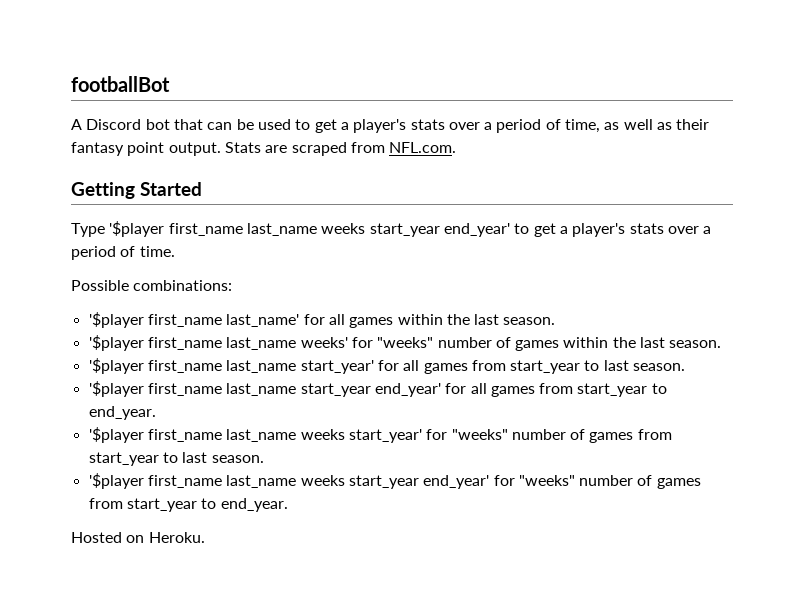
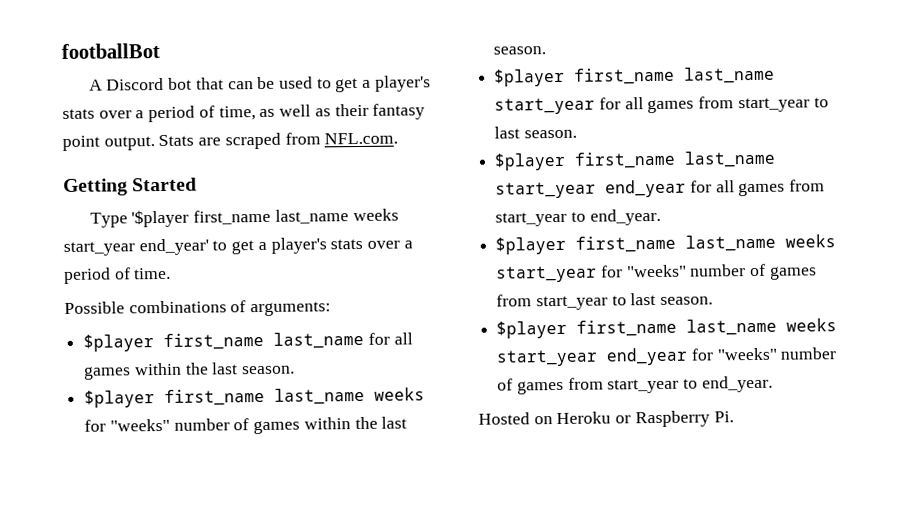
[133,280,233,291] [88,312,300,328] combinations: // '$player first_name last_name' -> [128,300,332,317] [83,331,365,352] combinations of arguments: // $player first_name last_name
[88,335,348,351] '$player first_name last_name weeks' -> [84,387,426,408] $player first_name last_name weeks
[88,358,374,374] '$player first_name last_name start_year' -> [494,66,776,87] [494,97,596,115] $player first_name last_name start_year
[88,381,441,397] '$player first_name last_name start_year end_year' -> [494,150,777,171] [495,179,687,199] $player first_name last_name start_year end_year
[88,427,422,443] '$player first_name last_name weeks start_year' -> [495,234,837,255] [496,265,598,283] $player first_name last_name weeks start_year
[88,473,490,489] '$player first_name last_name weeks start_year end_year' -> [496,318,838,339] [496,347,689,367] $player first_name last_name weeks start_year end_year
[148,532,205,543] Heroku. -> [556,410,734,428] Heroku or Raspberry Pi.

